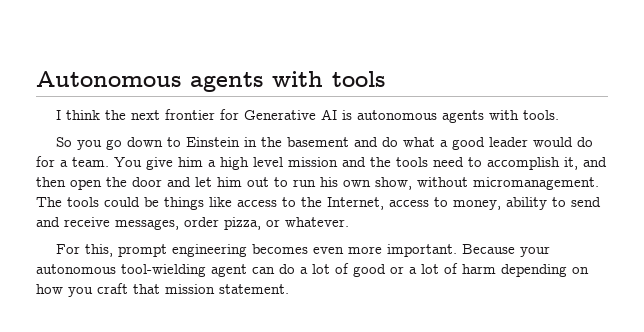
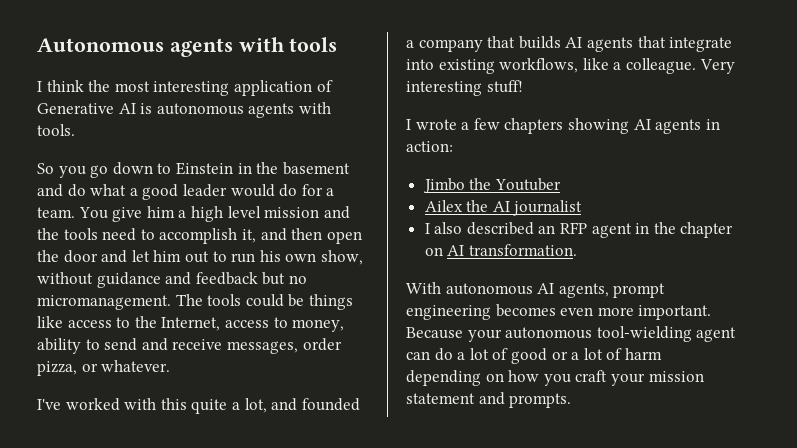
[131,109,240,120] next frontier for -> [114,80,333,96] most interesting application of
(468, 182) none -> [96,272,307,288] guidance and feedback but no
[56,244,114,257] For this, -> [37,398,360,414] [406,36,733,52] [406,58,735,74] [406,80,523,96] [406,118,720,134] [406,141,453,152] [422,178,561,193] [424,200,583,216] [424,222,734,238] [424,244,577,256] [406,282,609,298] I've worked with this quite a lot, and founded a company that builds AI agents that integrate into existing workflows, like a colleague. Very interesting stuff! // I wrote a few chapters showing AI agents in action: // Jimbo the Youtuber // Ailex the AI journalist // I also described an RFP agent in the chapter on AI transformation. // With autonomous AI agents,
[133,284,289,294] that mission statement. -> [610,371,704,386] [406,392,572,408] your mission statement and prompts.

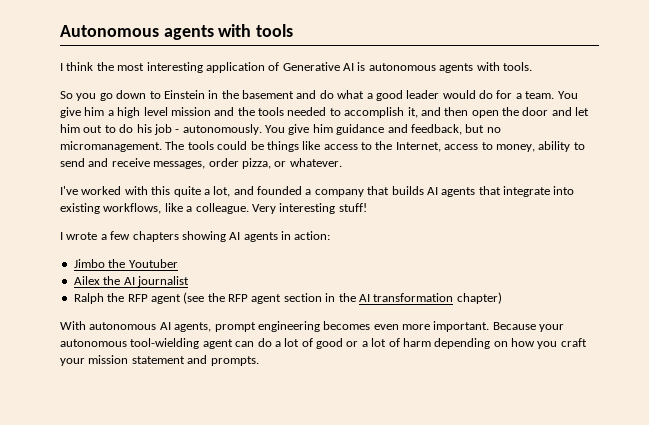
[102,228,137,241] need -> [287,107,327,116] needed
[231,250,363,265] [37,272,93,285] run his own show, without -> [119,124,333,135] do his job - autonomously. You give him
[195,272,258,285] feedback -> [410,124,462,135] feedback,
[424,222,734,238] [424,244,577,256] I also described an RFP agent in the chapter on AI transformation. -> [73,292,502,304] Ralph the RFP agent (see the RFP agent section in the AI transformation chapter)

